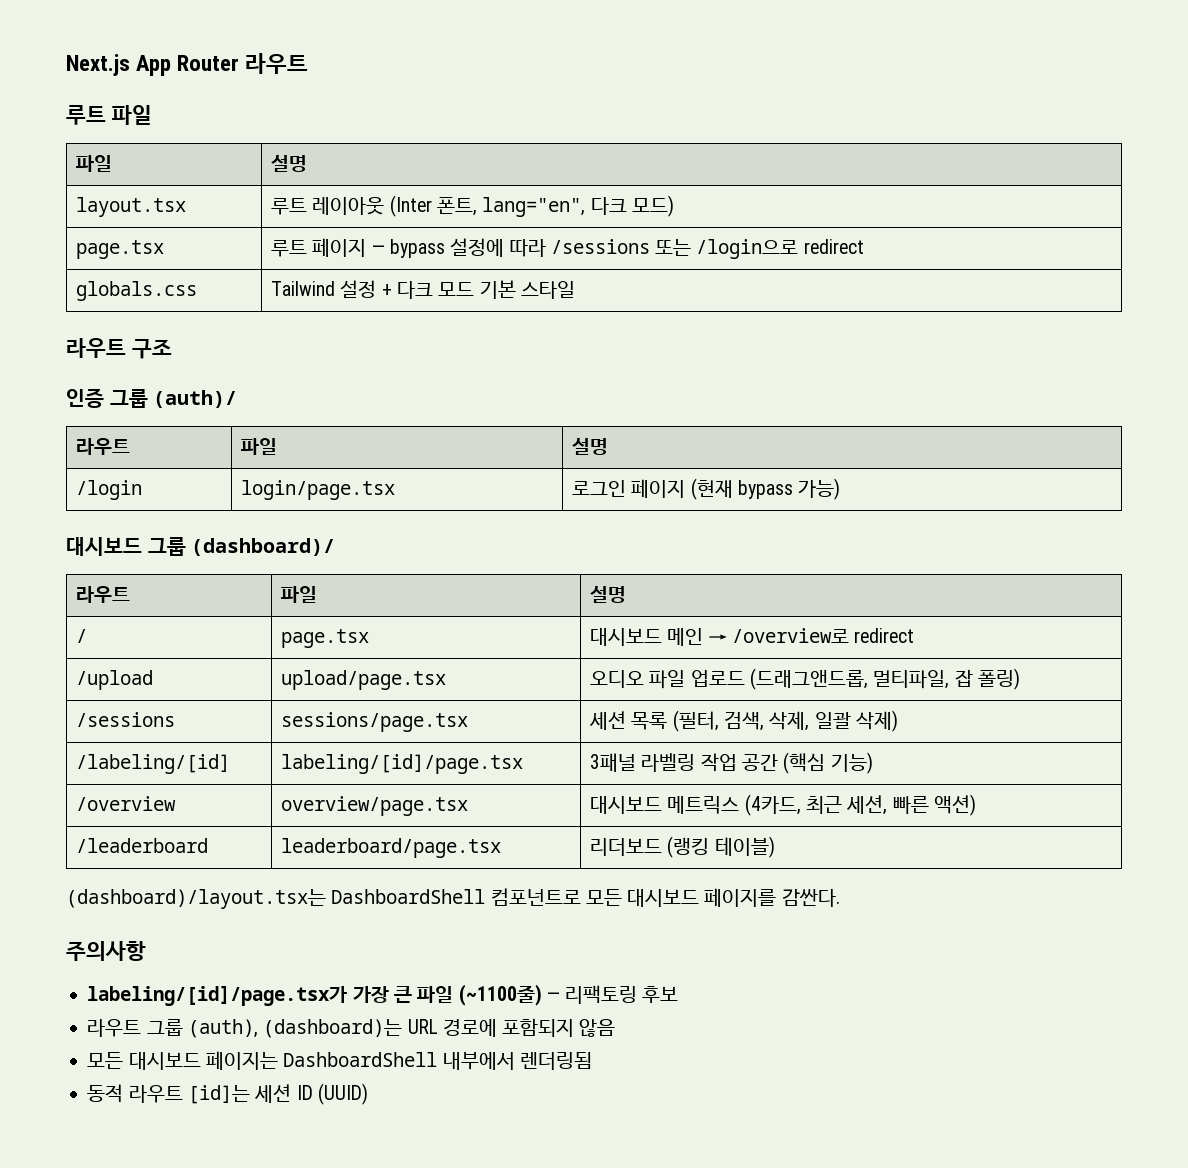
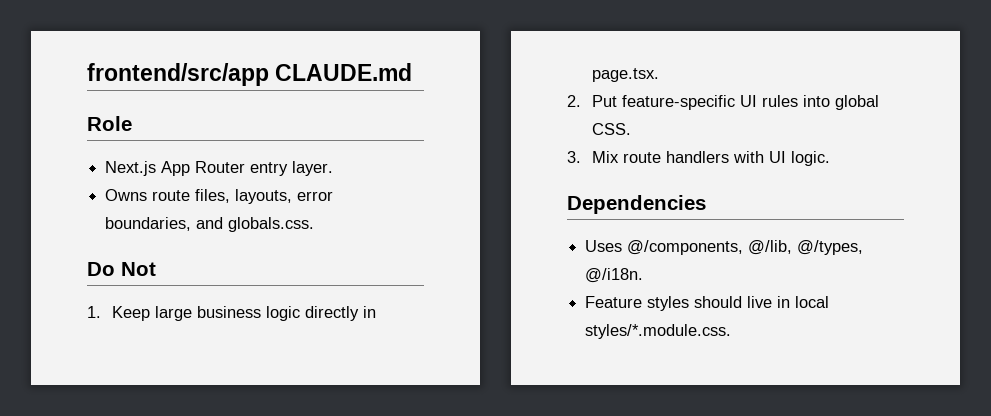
[66,53,309,76] [66,105,152,125] [76,155,113,172] [271,154,308,172] [76,197,187,217] [271,195,674,217] [76,240,165,259] [271,238,864,259] [76,281,198,301] [271,280,575,299] [66,338,172,359] [66,388,238,408] [76,438,131,455] [241,438,278,455] [572,437,609,455] [76,480,143,500] [241,480,396,500] [572,478,841,500] [66,537,336,556] [76,586,131,603] [281,586,318,603] [590,585,627,603] [76,629,88,643] [281,629,370,648] [590,628,915,646] [76,670,154,690] [281,670,447,690] [590,668,1020,690] [76,712,176,727] [281,712,469,732] [589,710,898,732] [76,754,231,774] [281,754,524,774] [590,752,873,774] [76,796,177,811] [281,796,469,816] [590,794,976,816] [76,838,209,853] [281,838,502,858] [590,836,775,858] [66,888,840,909] [66,941,146,961] [87,984,679,1006] [87,1018,616,1038] [87,1051,592,1070] [87,1083,368,1105] Next.js App Router 라우트 // 루트 파일 // 파일 | 설명 // layout.tsx | 루트 레이아웃 (Inter 폰트, lang="en", 다크 모드) // page.tsx | 루트 페이지 — bypass 설정에 따라 /sessions 또는 /login으로 redirect // globals.css | Tailwind 설정 + 다크 모드 기본 스타일 // 라우트 구조 // 인증 그룹 (auth)/ // 라우트 | 파일 | 설명 // /login | login/page.tsx | 로그인 페이지 (현재 bypass 가능) // 대시보드 그룹 (dashboard)/ // 라우트 | 파일 | 설명 // / | page.tsx | 대시보드 메인 → /overview로 redirect // /upload | upload/page.tsx | 오디오 파일 업로드 (드래그앤드롭, 멀티파일, 잡 폴링) // /sessions | sessions/page.tsx | 세션 목록 (필터, 검색, 삭제, 일괄 삭제) // /labeling/[id] | labeling/[id]/page.tsx | 3패널 라벨링 작업 공간 (핵심 기능) // /overview | overview/page.tsx | 대시보드 메트릭스 (4카드, 최근 세션, 빠른 액션) // /leaderboard | leaderboard/page.tsx | 리더보드 (랭킹 테이블) // (dashboard)/layout.tsx는 DashboardShell 컴포넌트로 모든 대시보드 페이지를 감싼다. // 주의사항 // labeling/[id]/page.tsx가 가장 큰 파일 (~1100줄) — 리팩토링 후보 // 라우트 그룹 (auth), (dashboard)는 URL 경로에 포함되지 않음 // 모든 대시보드 페이지는 DashboardShell 내부에서 렌더링됨 // 동적 라우트 [id]는 세션 ID (UUID) -> [87,63,413,86] [87,116,132,131] [105,161,334,176] [105,189,334,204] [105,217,315,232] [87,262,156,276] [87,306,377,321] [592,68,660,82] [567,95,880,110] [592,123,632,135] [567,151,831,166] [567,195,706,214] [585,240,864,255] [585,268,644,283] [585,296,830,311] [585,324,732,339] frontend/src/app CLAUDE.md // Role // Next.js App Router entry layer. // Owns route files, layouts, error boundaries, and globals.css. // Do Not // 1. Keep large business logic directly in page.tsx. // 2. Put feature-specific UI rules into global CSS. // 3. Mix route handlers with UI logic. // Dependencies // Uses @/components, @/lib, @/types, @/i18n. // Feature styles should live in local styles/*.module.css.

